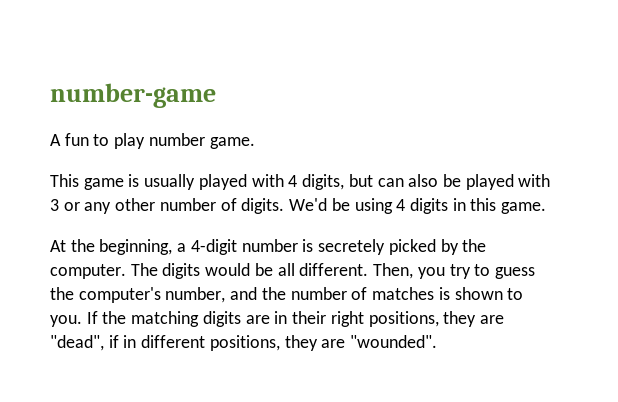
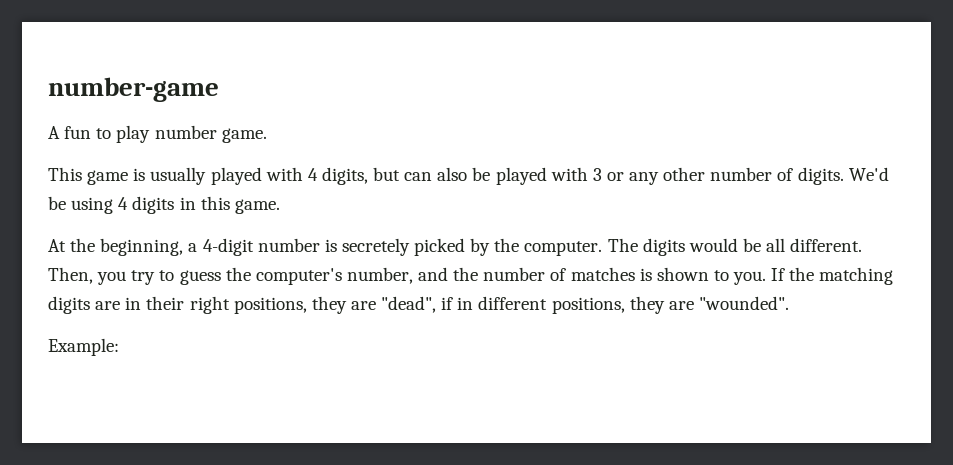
(438, 341) none -> [48,338,119,356] // Example:

